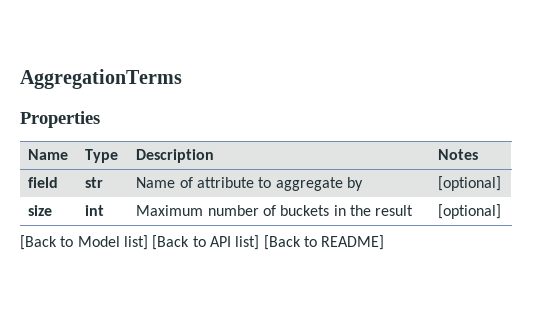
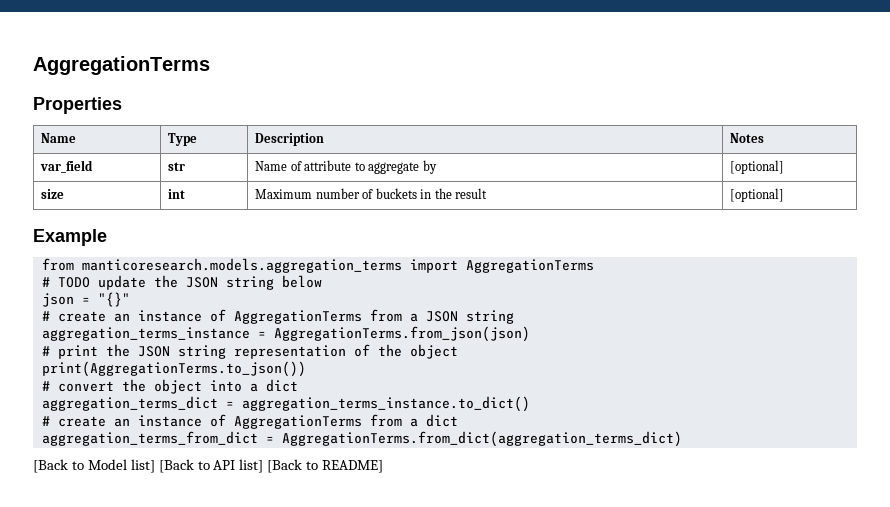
[28,177,59,188] field -> [40,160,94,173] var_field
(502, 211) none -> [33,229,107,246] [41,258,594,273] [41,275,322,290] [41,292,130,307] [41,309,514,324] [41,326,530,342] [41,344,458,359] [41,361,306,377] [41,379,298,394] [41,396,530,412] [41,414,458,429] [41,431,682,447] // Example // from manticoresearch.models.aggregation_terms import AggregationTerms // # TODO update the JSON string below // json = "{}" // # create an instance of AggregationTerms from a JSON string // aggregation_terms_instance = AggregationTerms.from_json(json) // # print the JSON string representation of the object // print(AggregationTerms.to_json()) // # convert the object into a dict // aggregation_terms_dict = aggregation_terms_instance.to_dict() // # create an instance of AggregationTerms from a dict // aggregation_terms_from_dict = AggregationTerms.from_dict(aggregation_terms_dict)

